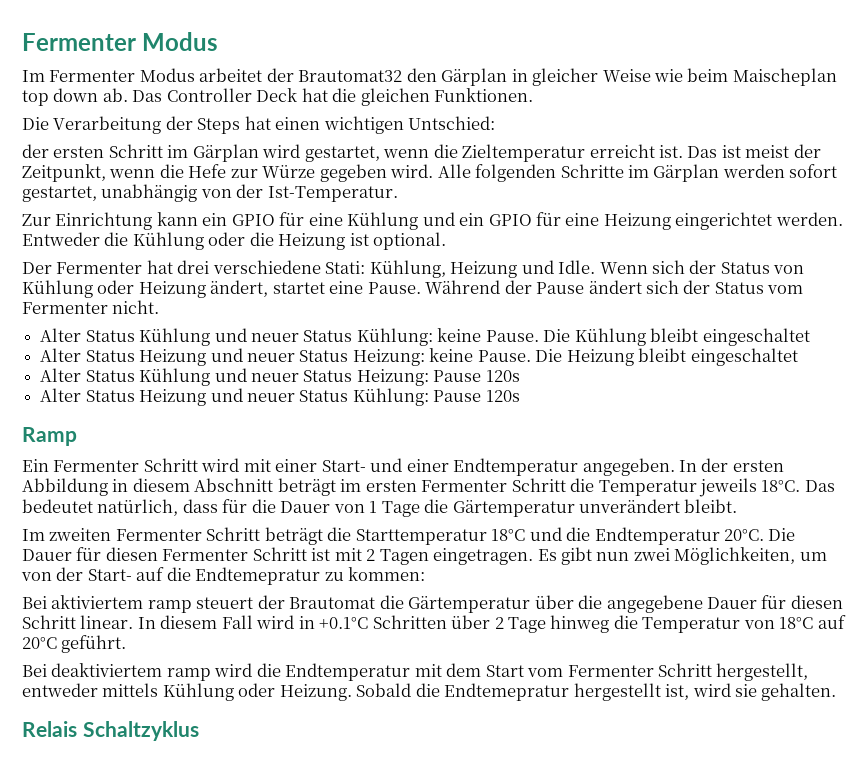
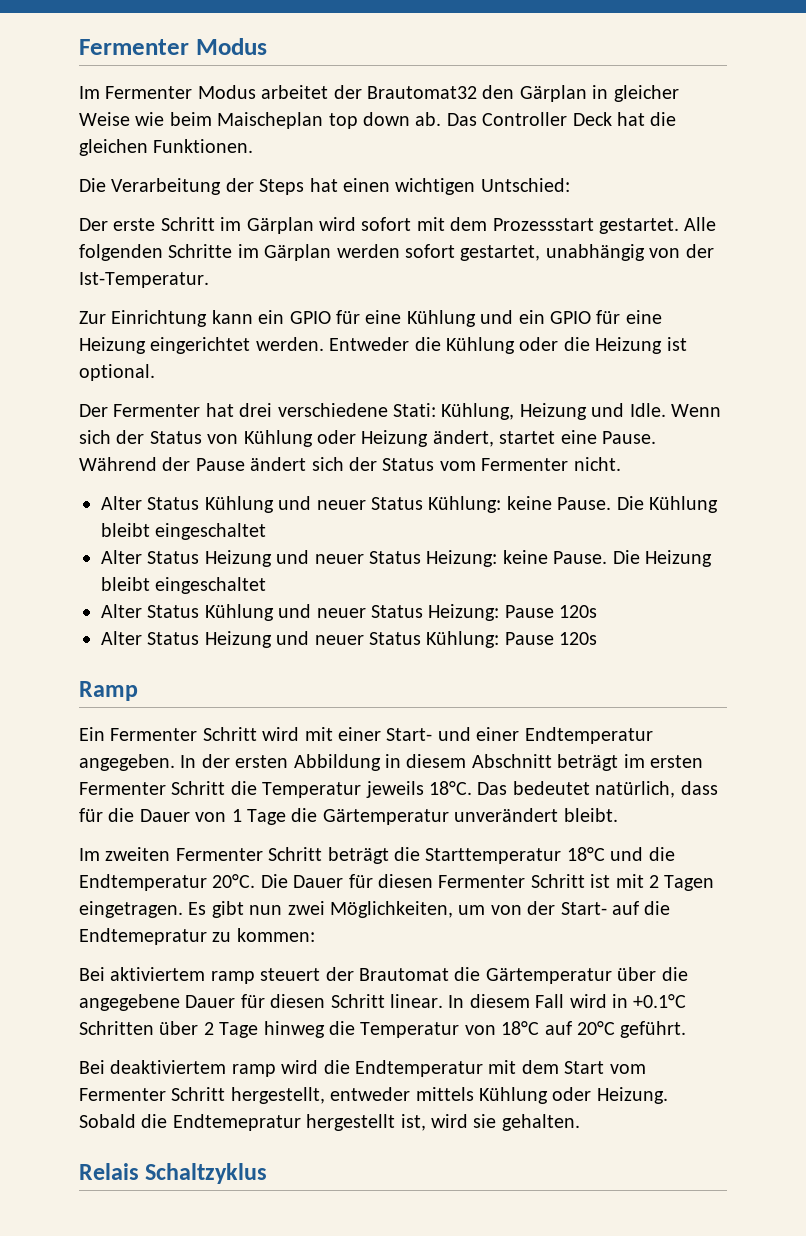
[22,144,105,158] der ersten -> [79,218,156,231] Der erste
[304,144,821,162] [22,164,434,182] gestartet, wenn die Zieltemperatur erreicht ist. Das ist meist der Zeitpunkt, wenn die Hefe zur Würze gegeben wird. -> [361,217,679,234] sofort mit dem Prozessstart gestartet.

